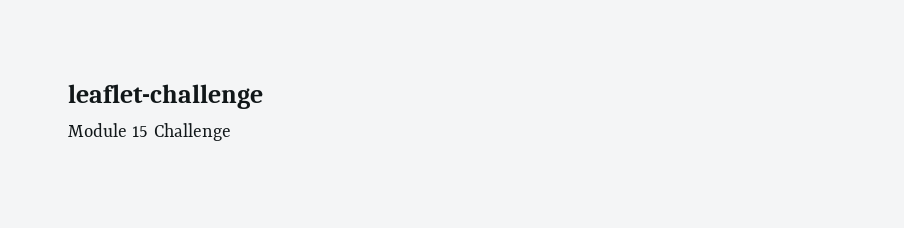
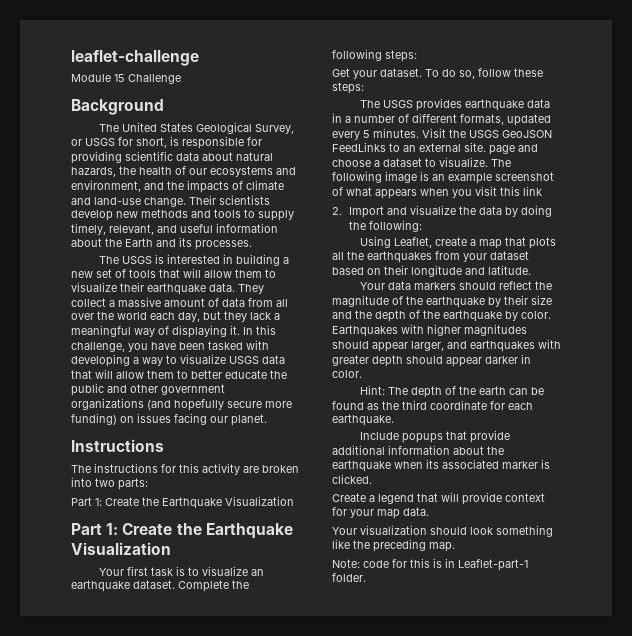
(231, 132) none -> [71,99,164,115] [99,122,295,134] [71,136,262,149] [71,151,273,164] [71,166,296,177] [71,180,284,193] [71,195,270,207] [71,209,294,221] [71,223,278,235] [71,237,252,250] [99,254,290,266] [71,268,276,278] [71,282,264,295] [71,297,288,307] [71,311,280,322] [71,325,276,338] [71,340,269,352] [71,354,285,367] [71,369,287,379] [71,383,225,396] [71,398,292,411] [71,413,267,426] [71,439,164,452] [71,463,299,475] [71,477,148,490] [71,496,294,509] [71,523,293,539] [71,542,171,555] [99,566,265,576] [71,580,249,592] [332,49,417,62] [332,68,543,79] [332,82,364,94] [360,98,551,111] [332,113,551,126] [332,128,552,140] [332,142,538,155] [332,157,511,167] [332,171,554,184] [332,186,542,199] [332,205,552,218] [348,220,422,232] [360,236,557,249] [332,251,529,263] [332,265,531,277] [360,281,553,290] [332,295,552,308] [332,310,551,322] [332,324,527,337] [332,339,561,352] [332,354,531,367] [332,370,362,378] [360,385,545,398] [332,400,533,410] [332,414,394,426] [360,430,511,443] [332,445,504,455] [332,459,550,472] [332,474,372,484] [332,492,545,505] [332,507,429,519] [332,525,553,537] [332,539,455,552] [332,558,528,571] [332,573,366,582] // Background // The United States Geological Survey, or USGS for short, is responsible for providing scientific data about natural hazards, the health of our ecosystems and environment, and the impacts of climate and land-use change. Their scientists develop new methods and tools to supply timely, relevant, and useful information about the Earth and its processes. // The USGS is interested in building a new set of tools that will allow them to visualize their earthquake data. They collect a massive amount of data from all over the world each day, but they lack a meaningful way of displaying it. In this challenge, you have been tasked with developing a way to visualize USGS data that will allow them to better educate the public and other government organizations (and hopefully secure more funding) on issues facing our planet. // Instructions // The instructions for this activity are broken into two parts: // Part 1: Create the Earthquake Visualization // Part 1: Create the Earthquake Visualization // Your first task is to visualize an earthquake dataset. Complete the following steps: // Get your dataset. To do so, follow these steps: // The USGS provides earthquake data in a number of different formats, updated every 5 minutes. Visit the USGS GeoJSON FeedLinks to an external site. page and choose a dataset to visualize. The following image is an example screenshot of what appears when you visit this link // 2. Import and visualize the data by doing the following: // Using Leaflet, create a map that plots all the earthquakes from your dataset based on their longitude and latitude. // Your data markers should reflect the magnitude of the earthquake by their size and the depth of the earthquake by color. Earthquakes with higher magnitudes should appear larger, and earthquakes with greater depth should appear darker in color. // Hint: The depth of the earth can be found as the third coordinate for each earthquake. // Include popups that provide additional information about the earthquake when its associated marker is clicked. // Create a legend that will provide context for your map data. // Your visualization should look something like the preceding map. // Note: code for this is in Leaflet-part-1 folder.

